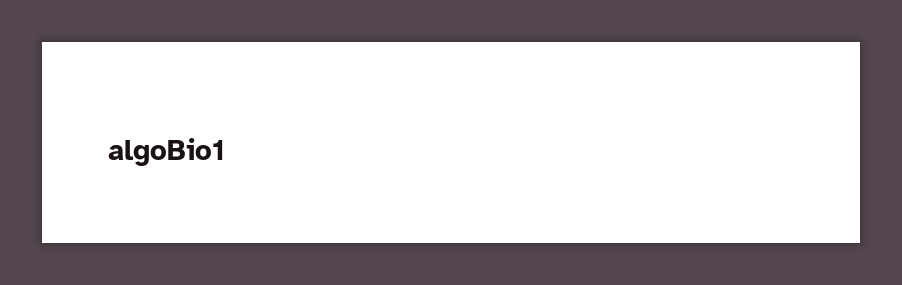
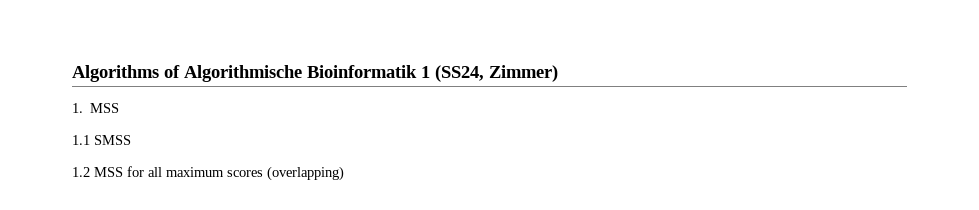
[108,138,225,166] algoBio1 -> [72,65,558,82] [72,103,120,113] [72,135,131,145] [72,166,344,181] Algorithms of Algorithmische Bioinformatik 1 (SS24, Zimmer) // 1. MSS // 1.1 SMSS // 1.2 MSS for all maximum scores (overlapping)

